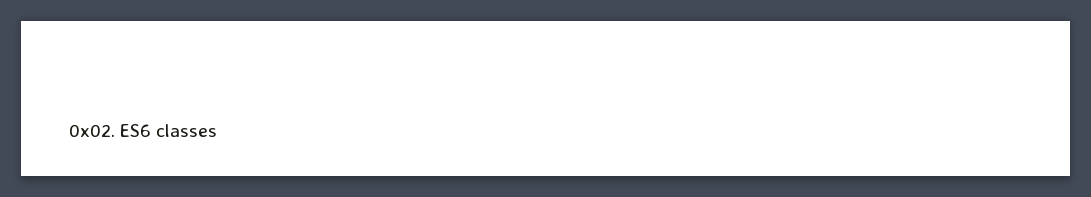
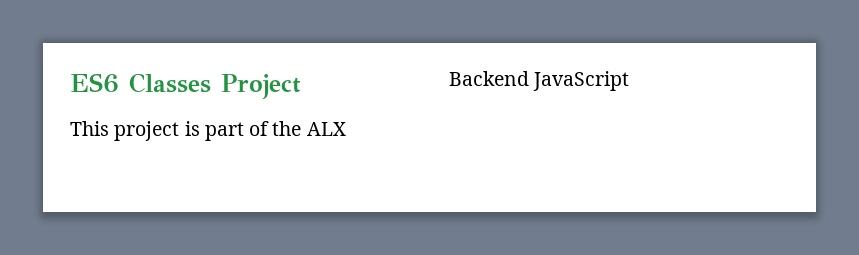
[69,124,218,137] 0x02. ES6 classes -> [70,73,301,99] [70,121,346,141] [449,71,630,91] ES6 Classes Project // This project is part of the ALX Backend JavaScript

